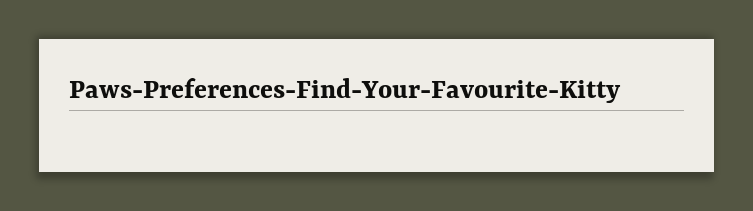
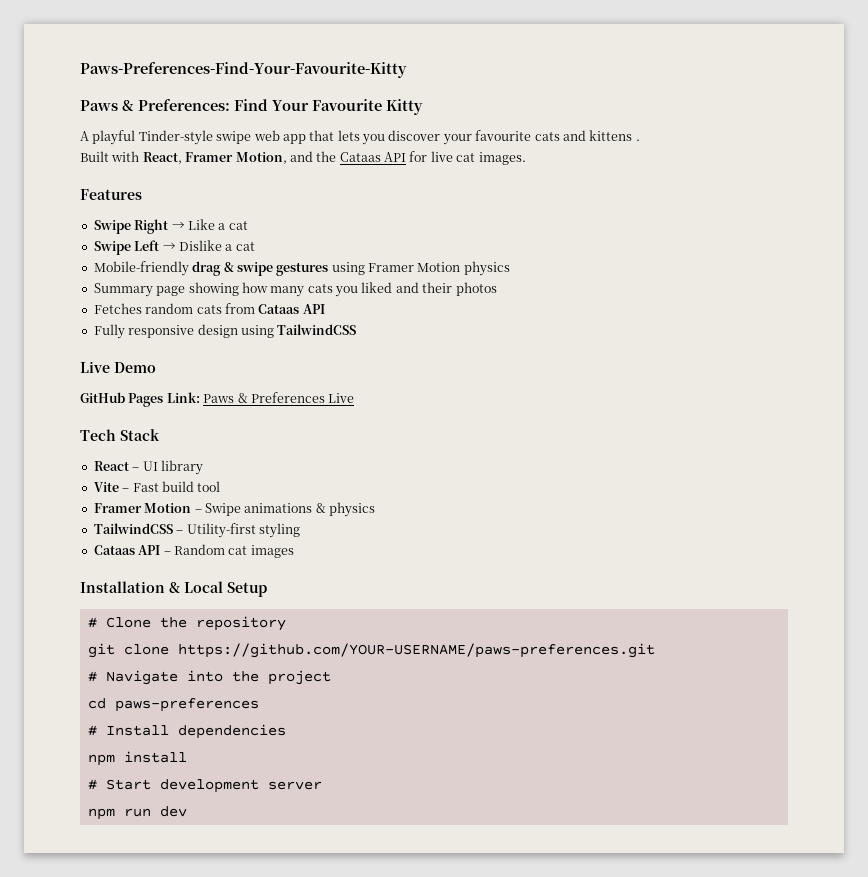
(621, 90) none -> [80,99,423,115] [80,130,640,145] [80,151,526,165] [80,189,142,200] [93,219,248,234] [93,240,255,255] [93,261,510,276] [93,282,497,297] [93,303,325,314] [93,324,357,339] [80,361,156,373] [80,392,355,407] [80,429,160,441] [93,460,203,475] [93,481,221,492] [93,502,375,517] [93,523,300,538] [93,544,294,558] [80,581,267,597] [87,616,286,631] [87,643,655,658] [87,670,331,685] [87,698,259,712] [87,724,286,739] [87,751,187,766] [87,779,322,793] [87,806,187,820] // Paws & Preferences: Find Your Favourite Kitty // A playful Tinder-style swipe web app that lets you discover your favourite cats and kittens . // Built with React, Framer Motion, and the Cataas API for live cat images. // Features // Swipe Right → Like a cat // Swipe Left → Dislike a cat // Mobile-friendly drag & swipe gestures using Framer Motion physics // Summary page showing how many cats you liked and their photos // Fetches random cats from Cataas API // Fully responsive design using TailwindCSS // Live Demo // GitHub Pages Link: Paws & Preferences Live // Tech Stack // React – UI library // Vite – Fast build tool // Framer Motion – Swipe animations & physics // TailwindCSS – Utility-first styling // Cataas API – Random cat images // Installation & Local Setup // # Clone the repository // git clone https://github.com/YOUR-USERNAME/paws-preferences.git // # Navigate into the project // cd paws-preferences // # Install dependencies // npm install // # Start development server // npm run dev

